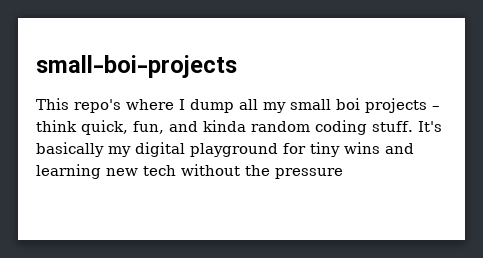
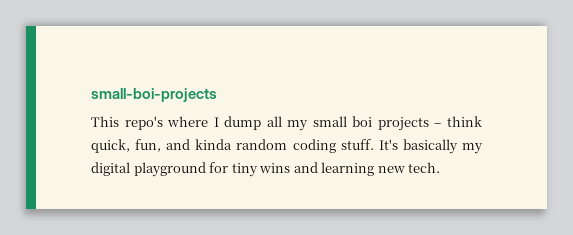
[143,164,343,179] tech without the pressure -> [408,162,441,173] tech.

